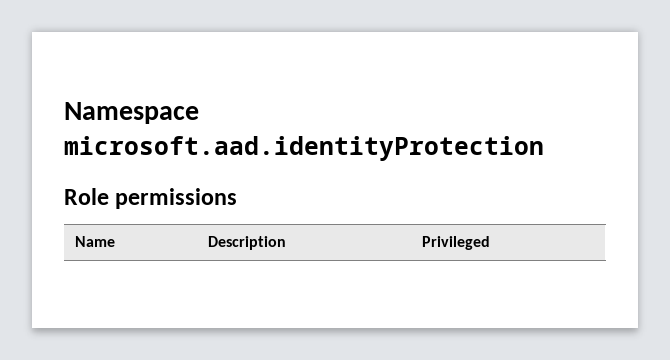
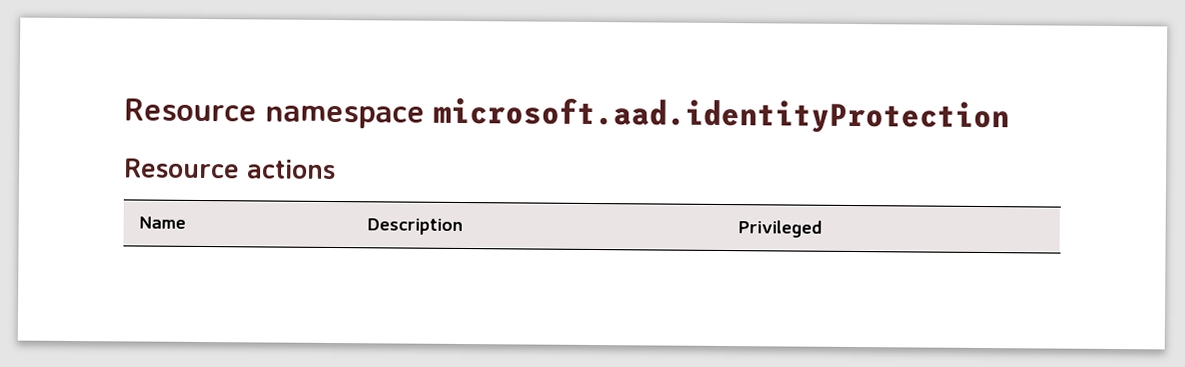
[64,102,199,124] Namespace -> [124,98,425,129] Resource namespace
[64,188,238,209] Role permissions -> [124,158,336,180] Resource actions

